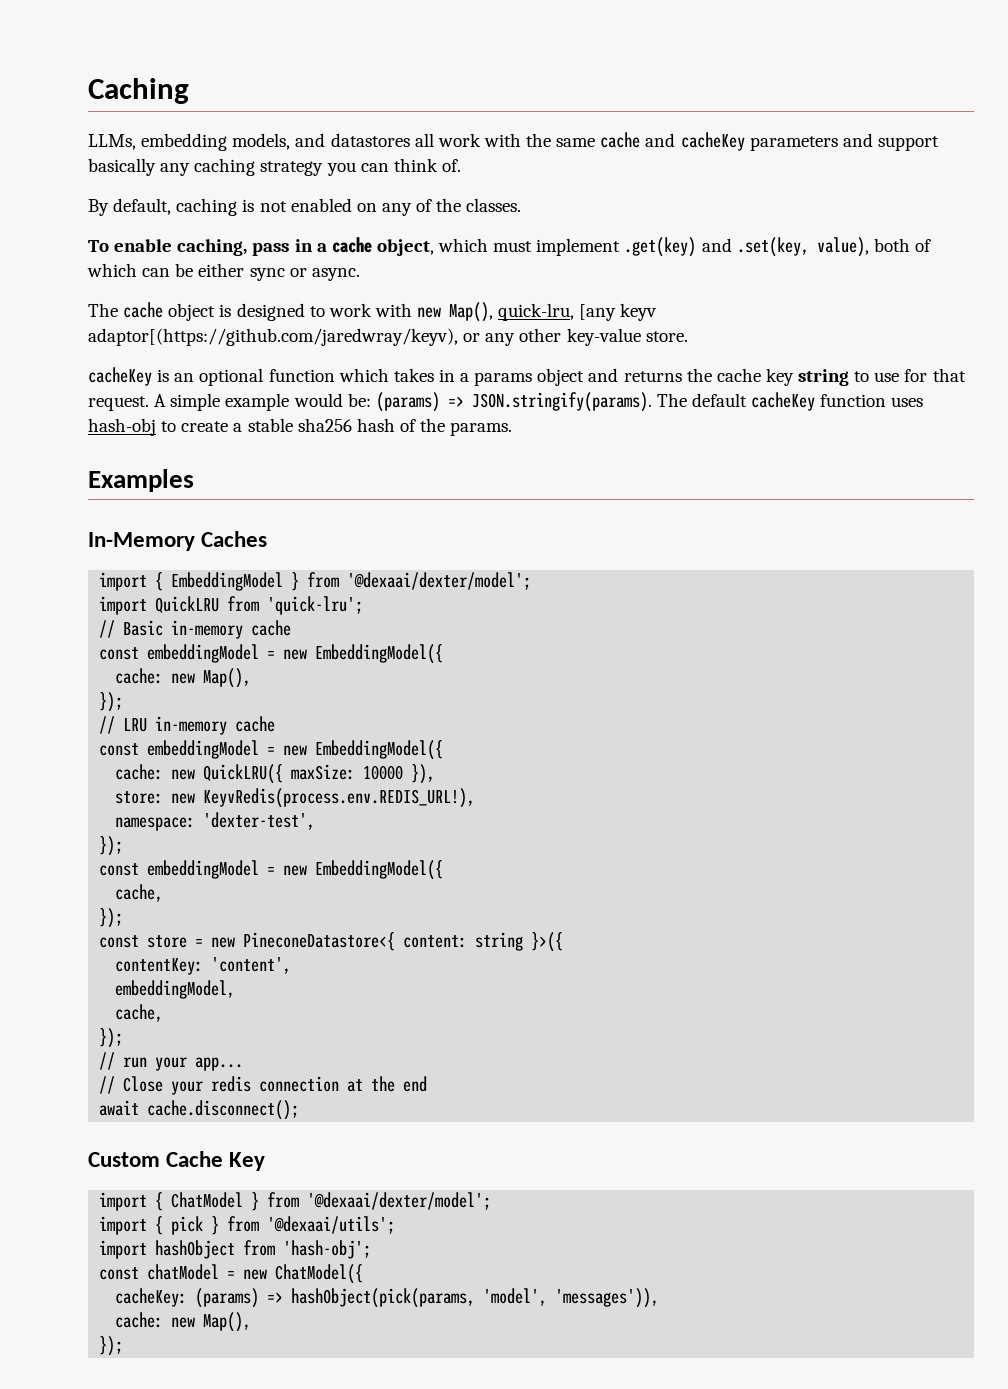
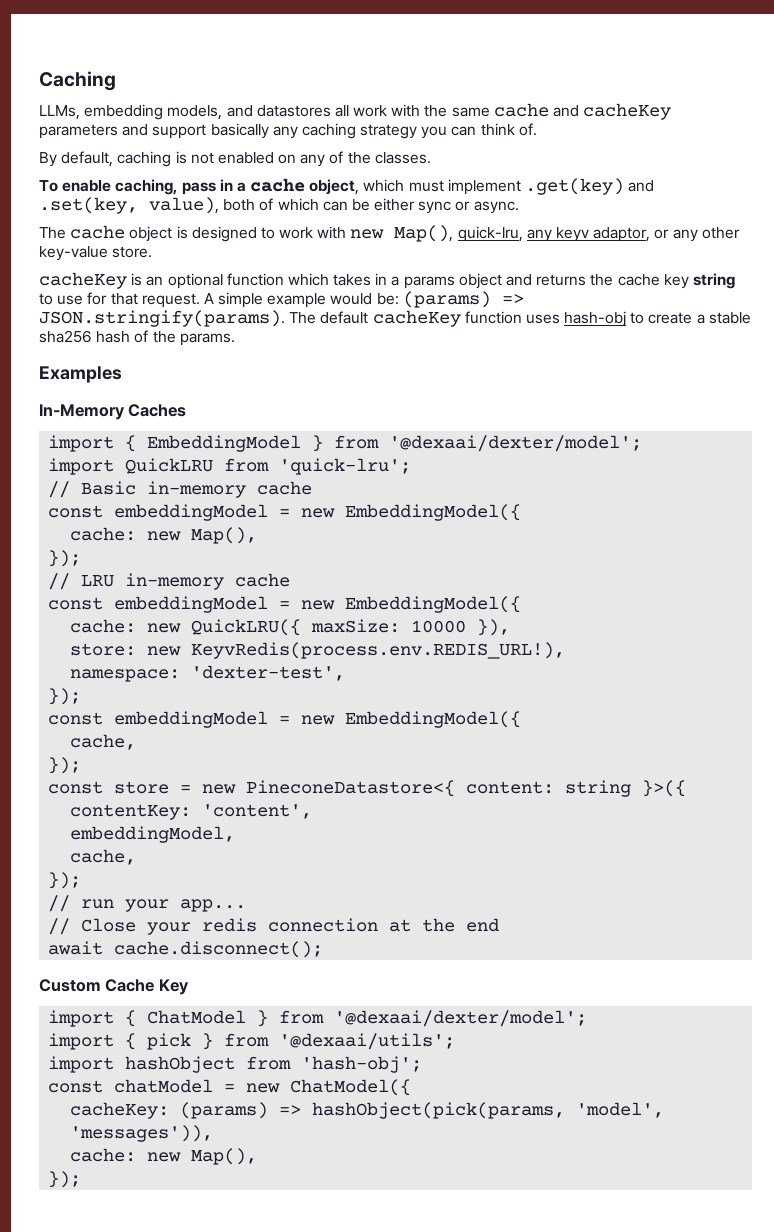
[579,303,658,321] [88,328,458,346] [any keyv adaptor[(https://github.com/jaredwray/keyv), -> [526,227,651,242] any keyv adaptor,

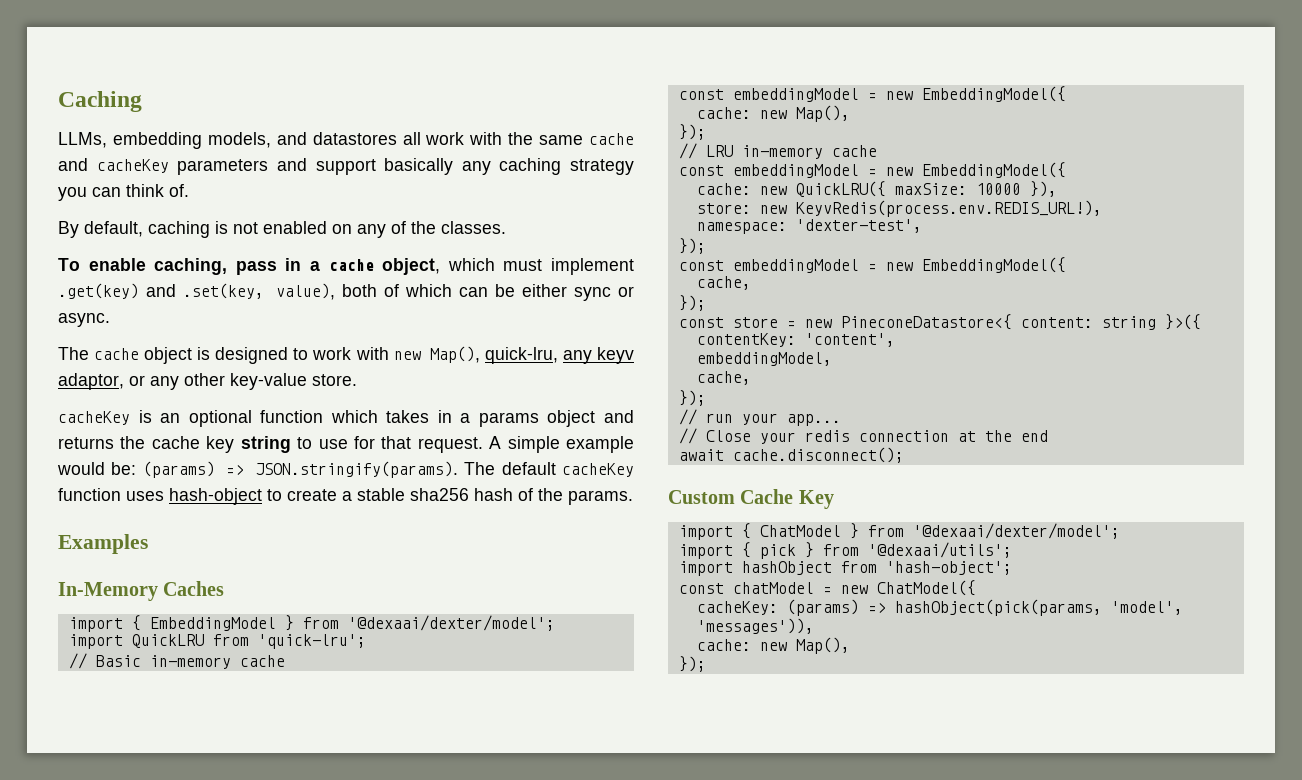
[564,311,627,327] hash-obj -> [169,488,262,505] hash-object
[301,1056,423,1073] 'hash-obj'; -> [885,561,1012,575] 'hash-object';

